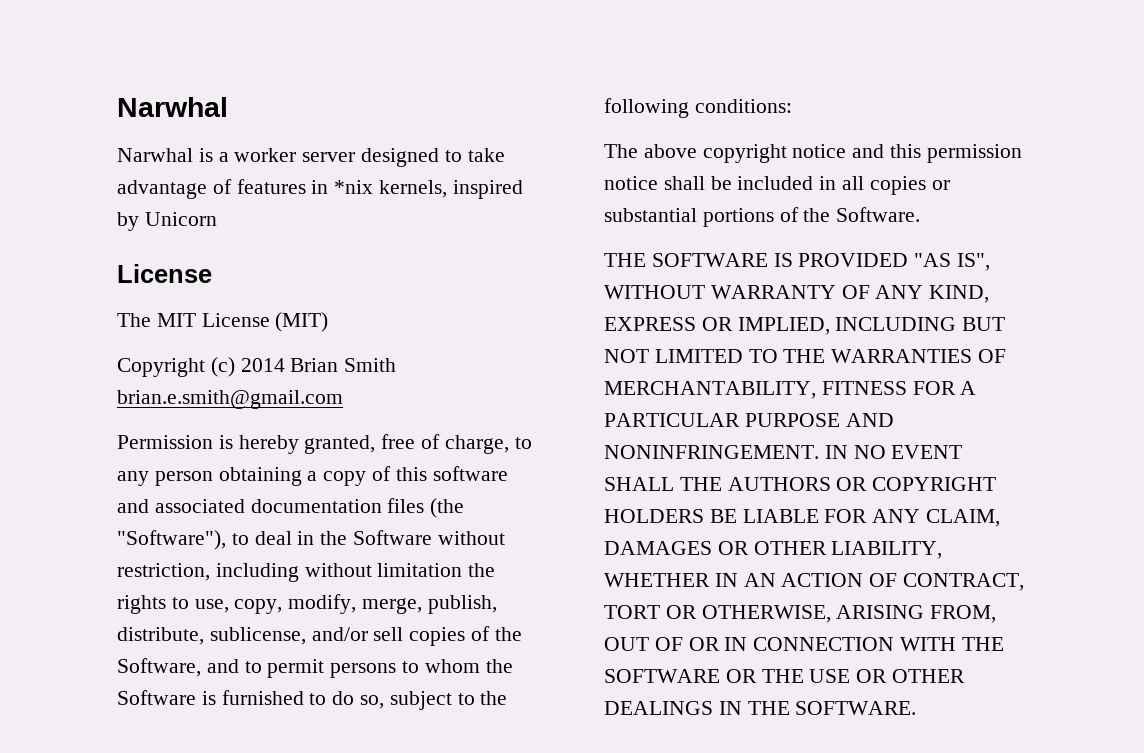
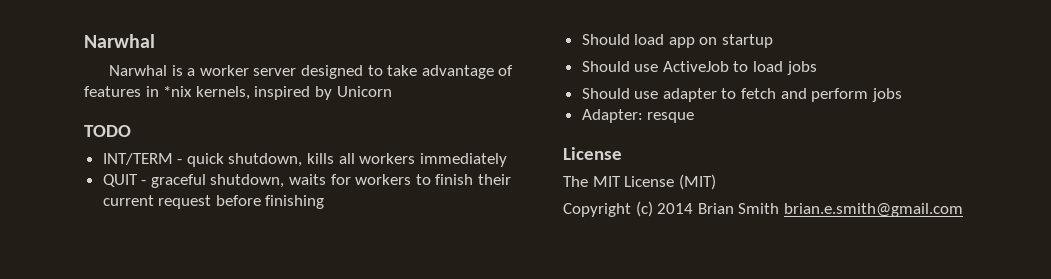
(217, 219) none -> [84,125,131,137] [102,153,507,167] [102,174,512,188] [102,195,325,209] [581,34,774,48] [581,61,817,75] [581,88,902,102] [581,109,695,123] // TODO // INT/TERM - quick shutdown, kills all workers immediately // QUIT - graceful shutdown, waits for workers to finish their current request before finishing // Should load app on startup // Should use ActiveJob to load jobs // Should use adapter to fetch and perform jobs // Adapter: resque
[117,434,532,454] [117,466,508,486] [117,498,465,518] [117,530,505,550] [117,563,496,582] [117,594,497,614] [117,626,522,646] [117,658,513,678] [117,690,508,710] [604,98,792,118] [604,144,1022,163] [604,176,950,195] [604,207,921,227] [604,253,991,271] [604,285,990,303] [604,317,1006,335] [604,349,1007,363] [604,381,977,399] [604,413,894,427] [604,445,963,459] [604,477,997,491] [604,509,1001,527] [604,541,943,559] [604,573,1025,591] [604,605,997,623] [604,637,1004,651] [604,669,966,683] [604,701,917,715] // Permission is hereby granted, free of charge, to any person obtaining a copy of this software and associated documentation files (the "Software"), to deal in the Software without restriction, including without limitation the rights to use, copy, modify, merge, publish, distribute, sublicense, and/or sell copies of the Software, and to permit persons to whom the Software is furnished to do so, subject to the following conditions: // The above copyright notice and this permission notice shall be included in all copies or substantial portions of the Software. // THE SOFTWARE IS PROVIDED "AS IS", WITHOUT WARRANTY OF ANY KIND, EXPRESS OR IMPLIED, INCLUDING BUT NOT LIMITED TO THE WARRANTIES OF MERCHANTABILITY, FITNESS FOR A PARTICULAR PURPOSE AND NONINFRINGEMENT. IN NO EVENT SHALL THE AUTHORS OR COPYRIGHT HOLDERS BE LIABLE FOR ANY CLAIM, DAMAGES OR OTHER LIABILITY, WHETHER IN AN ACTION OF CONTRACT, TORT OR OTHERWISE, ARISING FROM, OUT OF OR IN CONNECTION WITH THE SOFTWARE OR THE USE OR OTHER DEALINGS IN THE SOFTWARE. -> (963, 210) none

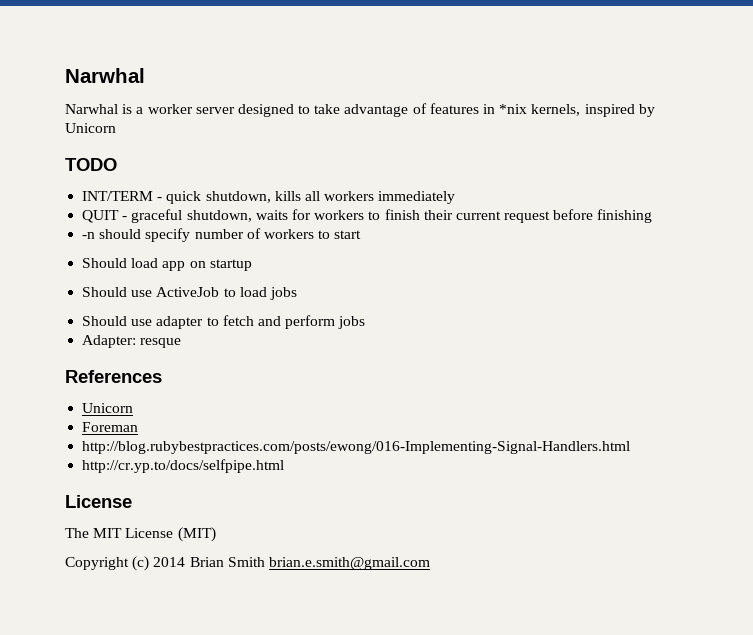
(325, 202) none -> [82,228,362,242] // -n should specify number of workers to start
(695, 117) none -> [65,370,162,383] [82,403,134,413] [82,422,139,432] [82,441,631,454] [82,459,285,473] // References // Unicorn // Foreman // http://blog.rubybestpractices.com/posts/ewong/016-Implementing-Signal-Handlers.html // http://cr.yp.to/docs/selfpipe.html

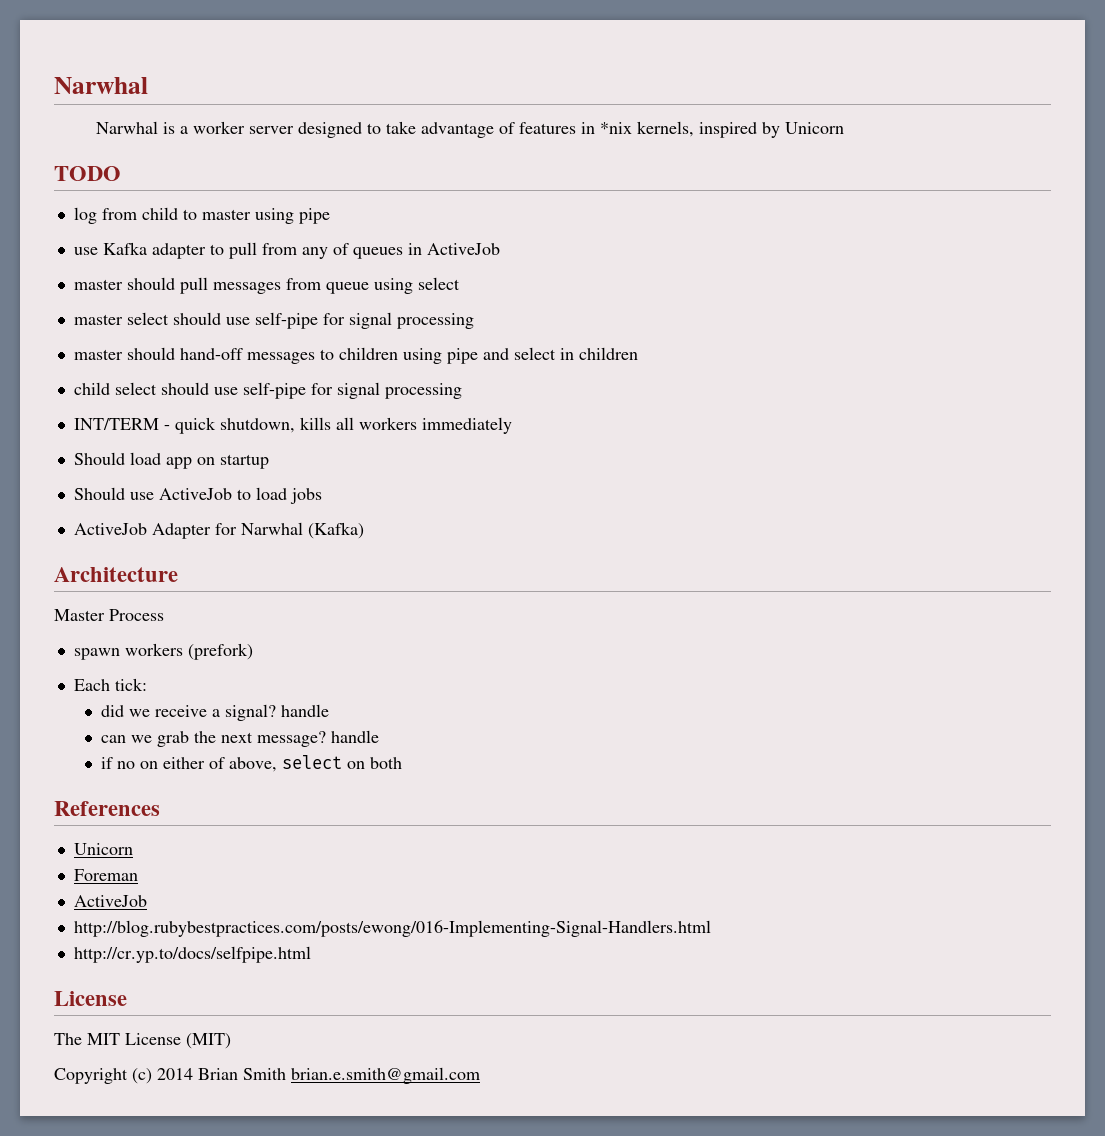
(117, 164) none -> [73,207,330,224] [73,242,500,259] [73,277,460,294] [73,312,474,329] [73,347,638,364] [73,382,462,399] // log from child to master using pipe // use Kafka adapter to pull from any of queues in ActiveJob // master should pull messages from queue using select // master select should use self-pipe for signal processing // master should hand-off messages to children using pipe and select in children // child select should use self-pipe for signal processing
[82,209,653,223] [82,228,362,242] // QUIT - graceful shutdown, waits for workers to finish their current request before finishing // -n should specify number of workers to start -> (512, 425) none
[82,315,366,329] [82,335,182,348] Should use adapter to fetch and perform jobs // Adapter: resque -> [73,522,364,539] [54,567,178,582] [54,609,164,621] [73,643,253,660] [73,678,147,691] [101,704,330,721] [101,730,380,747] [101,755,403,772] ActiveJob Adapter for Narwhal (Kafka) // Architecture // Master Process // spawn workers (prefork) // Each tick: // did we receive a signal? handle // can we grab the next message? handle // if no on either of above, select on both
(139, 427) none -> [73,895,147,907] // ActiveJob

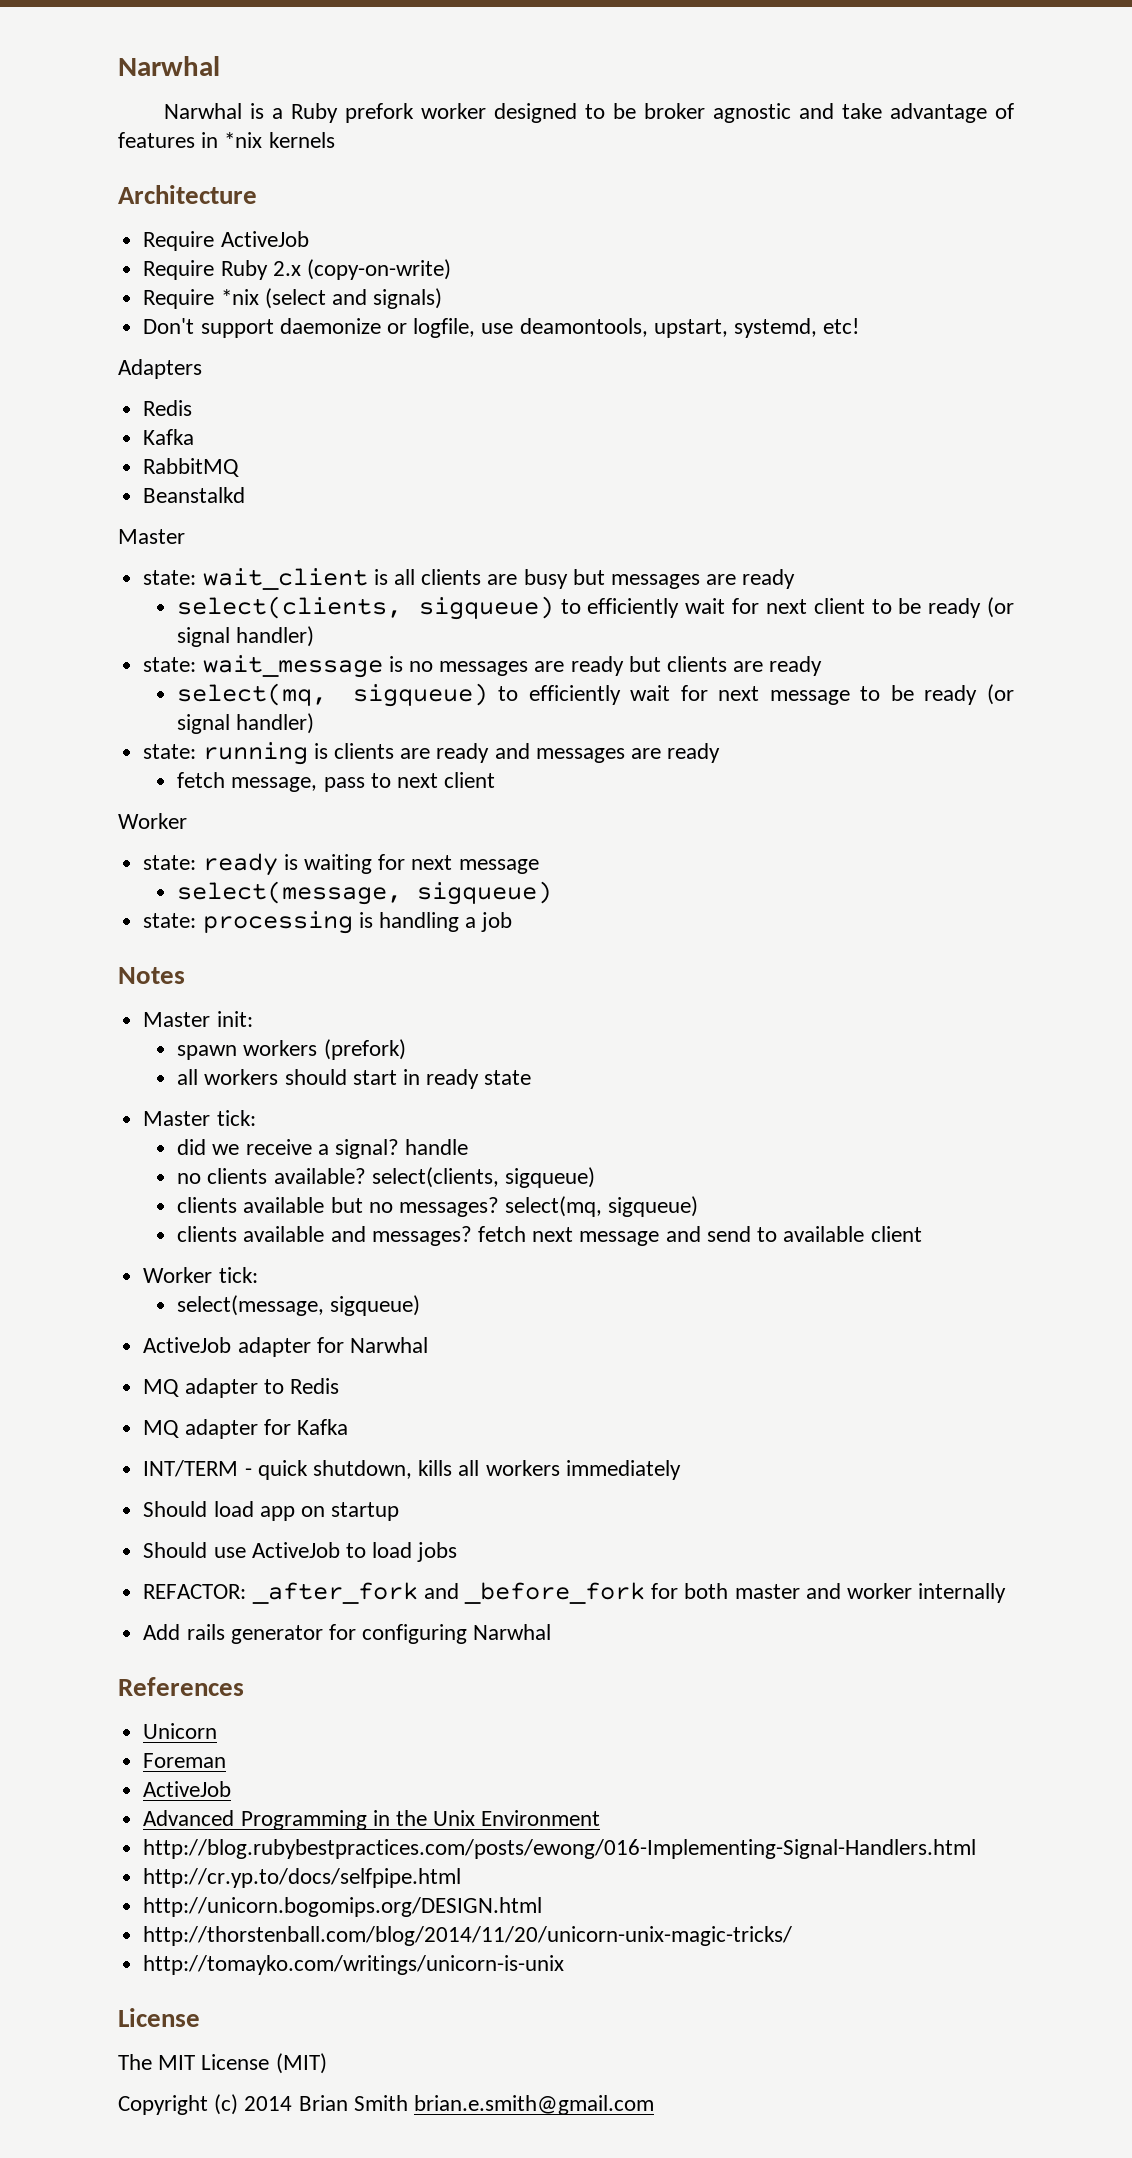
[192,121,381,138] worker server designed to -> [291,103,835,123] Ruby prefork worker designed to be broker agnostic and
[636,121,844,138] [54,166,121,181] [73,207,330,224] [73,242,500,259] [73,277,460,294] [73,312,474,329] [73,347,638,364] [73,382,462,399] kernels, inspired by Unicorn // TODO // log from child to master using pipe // use Kafka adapter to pull from any of queues in ActiveJob // master should pull messages from queue using select // master select should use self-pipe for signal processing // master should hand-off messages to children using pipe and select in children // child select should use self-pipe for signal processing -> [268,132,335,148] [118,185,257,204] [143,231,309,251] [143,259,451,280] [143,288,443,309] [143,318,860,338] [118,359,202,379] [143,400,193,416] [143,429,195,445] [143,458,240,477] [143,487,246,503] [118,529,185,544] [143,568,796,590] [177,596,1014,620] [177,626,315,647] [143,655,823,678] [177,683,1014,707] [177,713,315,734] [143,742,721,765] [177,772,496,792] [118,813,187,829] [143,853,539,876] [177,881,553,905] [143,911,513,934] [118,967,185,984] [143,1011,253,1027] [177,1039,406,1060] [177,1069,532,1089] [143,1110,256,1126] [177,1139,469,1159] [177,1167,596,1188] [177,1196,699,1217] [177,1226,922,1246] [143,1267,258,1283] [177,1295,421,1316] [143,1337,428,1357] [143,1378,339,1398] [143,1419,348,1439] kernels // Architecture // Require ActiveJob // Require Ruby 2.x (copy-on-write) // Require *nix (select and signals) // Don't support daemonize or logfile, use deamontools, upstart, systemd, etc! // Adapters // Redis // Kafka // RabbitMQ // Beanstalkd // Master // state: wait_client is all clients are busy but messages are ready // select(clients, sigqueue) to efficiently wait for next client to be ready (or signal handler) // state: wait_message is no messages are ready but clients are ready // select(mq, sigqueue) to efficiently wait for next message to be ready (or signal handler) // state: running is clients are ready and messages are ready // fetch message, pass to next client // Worker // state: ready is waiting for next message // select(message, sigqueue) // state: processing is handling a job // Notes // Master init: // spawn workers (prefork) // all workers should start in ready state // Master tick: // did we receive a signal? handle // no clients available? select(clients, sigqueue) // clients available but no messages? select(mq, sigqueue) // clients available and messages? fetch next message and send to available client // Worker tick: // select(message, sigqueue) // ActiveJob adapter for Narwhal // MQ adapter to Redis // MQ adapter for Kafka
[73,522,364,539] [54,567,178,582] [54,609,164,621] [73,643,253,660] [73,678,147,691] [101,704,330,721] [101,730,380,747] [101,755,403,772] [54,801,160,816] [73,843,133,855] [73,869,138,881] [73,895,147,907] ActiveJob Adapter for Narwhal (Kafka) // Architecture // Master Process // spawn workers (prefork) // Each tick: // did we receive a signal? handle // can we grab the next message? handle // if no on either of above, select on both // References // Unicorn // Foreman // ActiveJob -> [143,1582,1007,1604] [143,1624,552,1644] [118,1677,244,1696] [143,1723,218,1739] [143,1753,227,1768] [143,1781,232,1797] [143,1810,601,1830] REFACTOR: _after_fork and _before_fork for both master and worker internally // Add rails generator for configuring Narwhal // References // Unicorn // Foreman // ActiveJob // Advanced Programming in the Unix Environment
(311, 954) none -> [143,1897,543,1917] [143,1926,793,1946] [143,1955,565,1975] // http://unicorn.bogomips.org/DESIGN.html // http://thorstenball.com/blog/2014/11/20/unicorn-unix-magic-tricks/ // http://tomayko.com/writings/unicorn-is-unix

